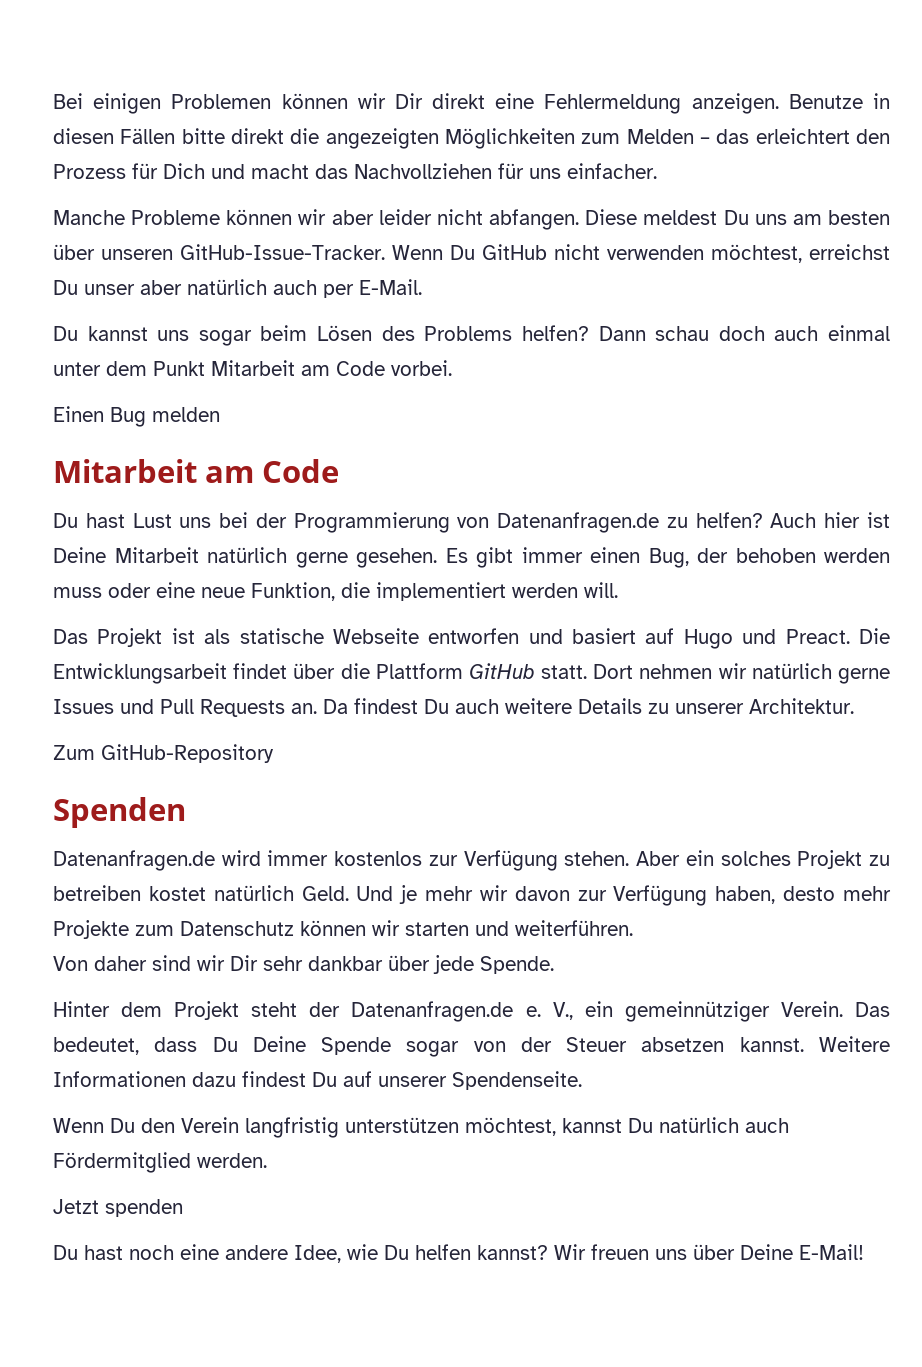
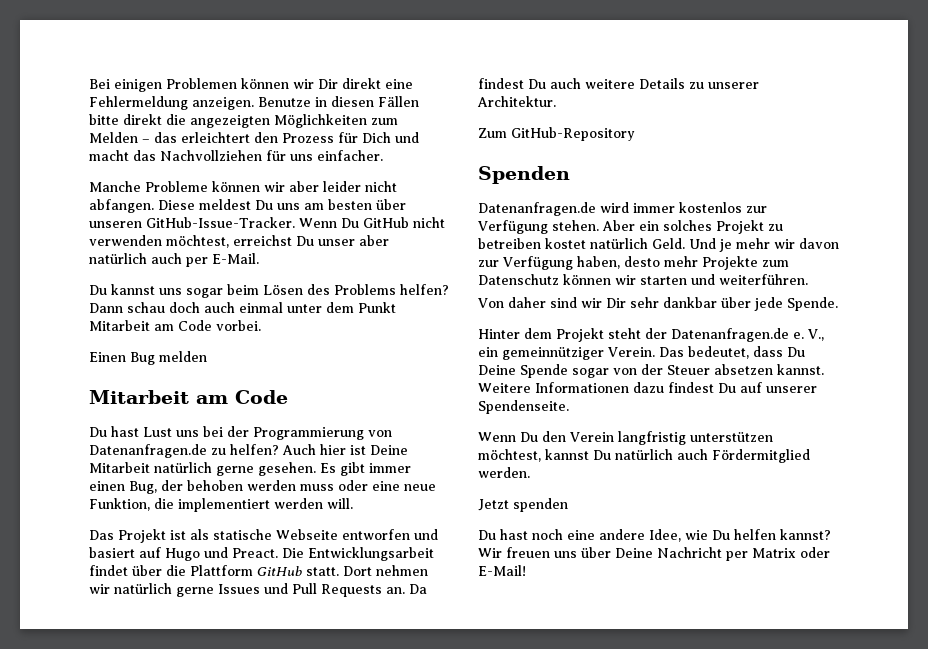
(793, 1252) none -> [657,547,830,561] Nachricht per Matrix oder

